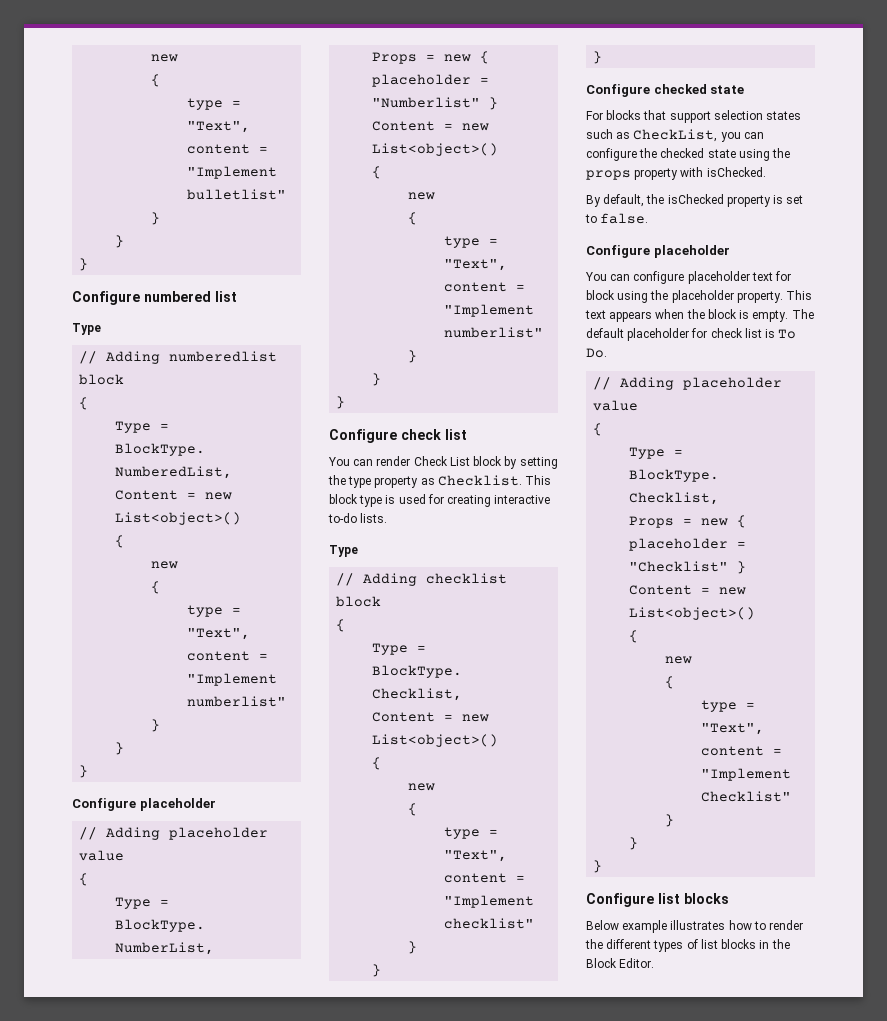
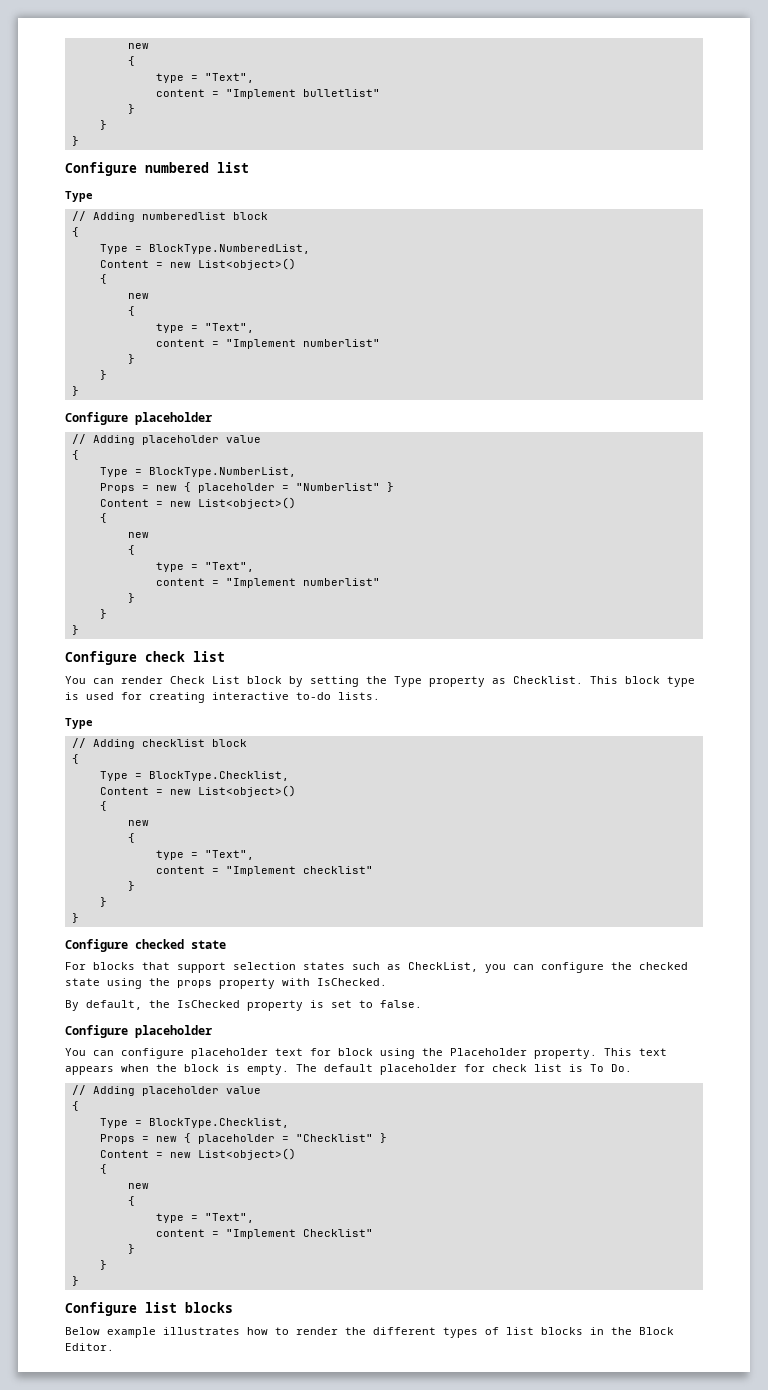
[348,476,372,488] type -> [394,676,422,687] Type
[706,167,766,177] isChecked. -> [317,978,387,986] IsChecked.
[667,194,724,204] isChecked -> [177,1000,240,1008] IsChecked
[671,290,734,303] placeholder -> [450,1048,527,1056] Placeholder

